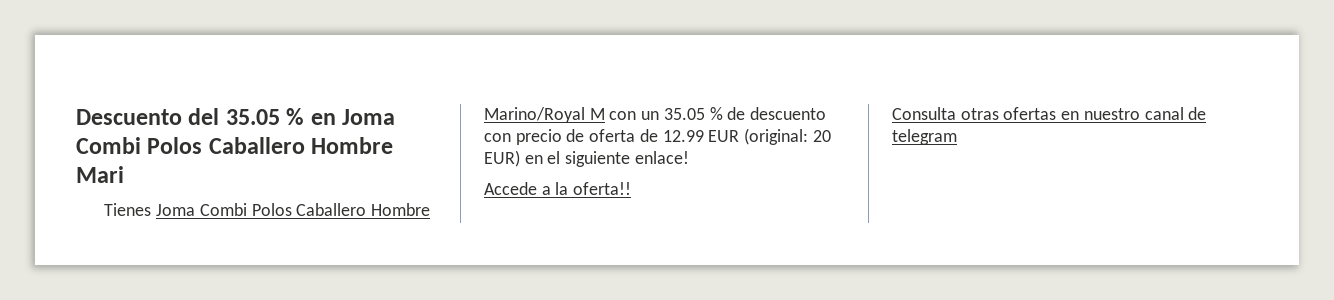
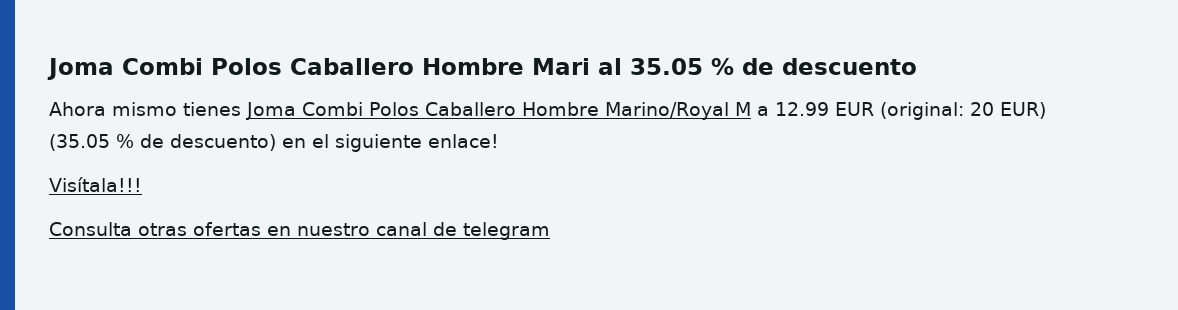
[76,108,336,125] Descuento del 35.05 % en -> (47, 69) none
[104,203,152,216] // Tienes -> [598,58,917,75] [49,102,241,116] al 35.05 % de descuento // Ahora mismo tienes
[609,107,827,120] [484,129,658,145] con un 35.05 % de descuento con precio de oferta de -> [756,106,769,116] a
(520, 158) none -> [49,134,276,151] (35.05 % de descuento)
[484,182,632,195] Accede a la oferta!! -> [49,177,142,192] Visítala!!!

